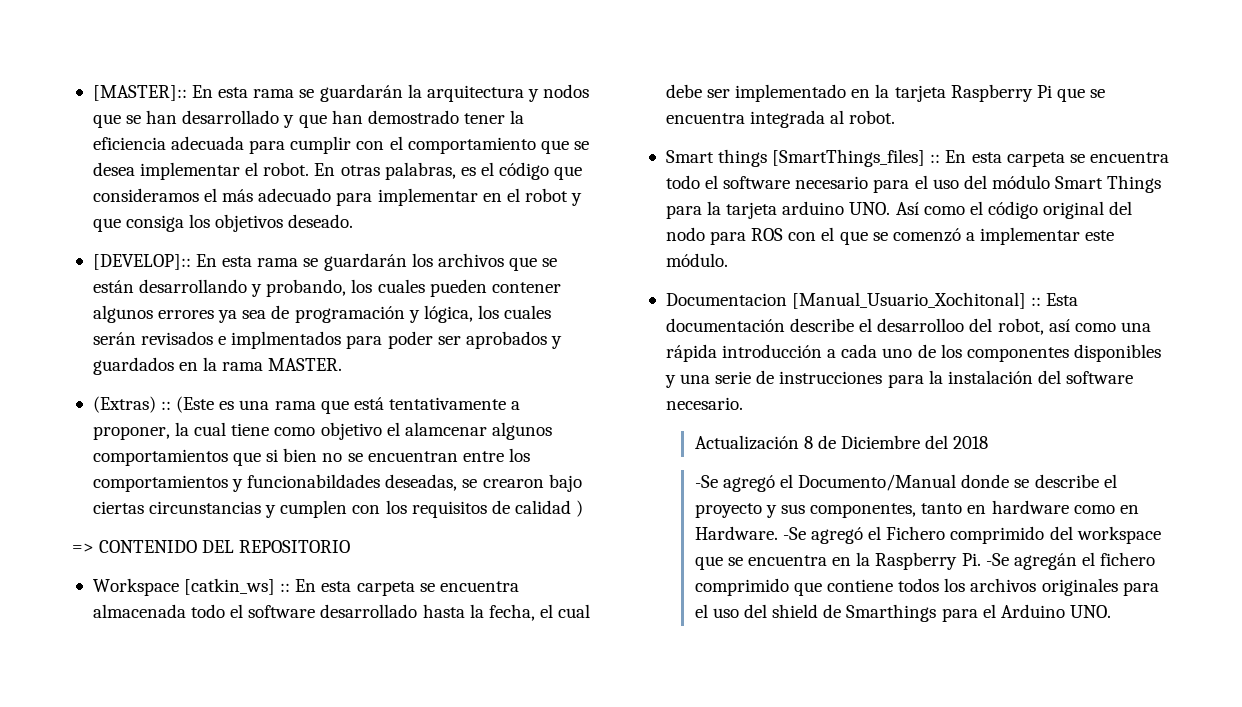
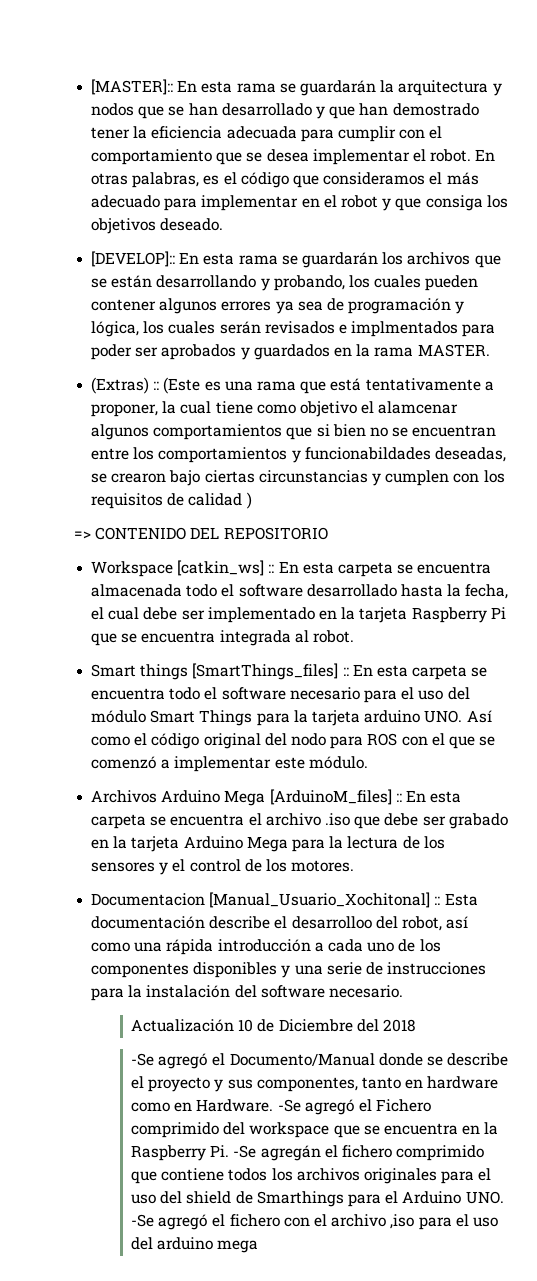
(728, 260) none -> [91,789,462,806] [91,813,508,829] [91,836,445,852] [91,859,355,875] // Archivos Arduino Mega [ArduinoM_files] :: En esta carpeta se encuentra el archivo .iso que debe ser grabado en la tarjeta Arduino Mega para la lectura de los sensores y el control de los motores.
[803,436,813,449] 8 -> [238,1019,254,1032] 10
(1111, 611) none -> [131,1214,498,1230] [131,1237,259,1253] -Se agregó el fichero con el archivo ,iso para el uso del arduino mega

